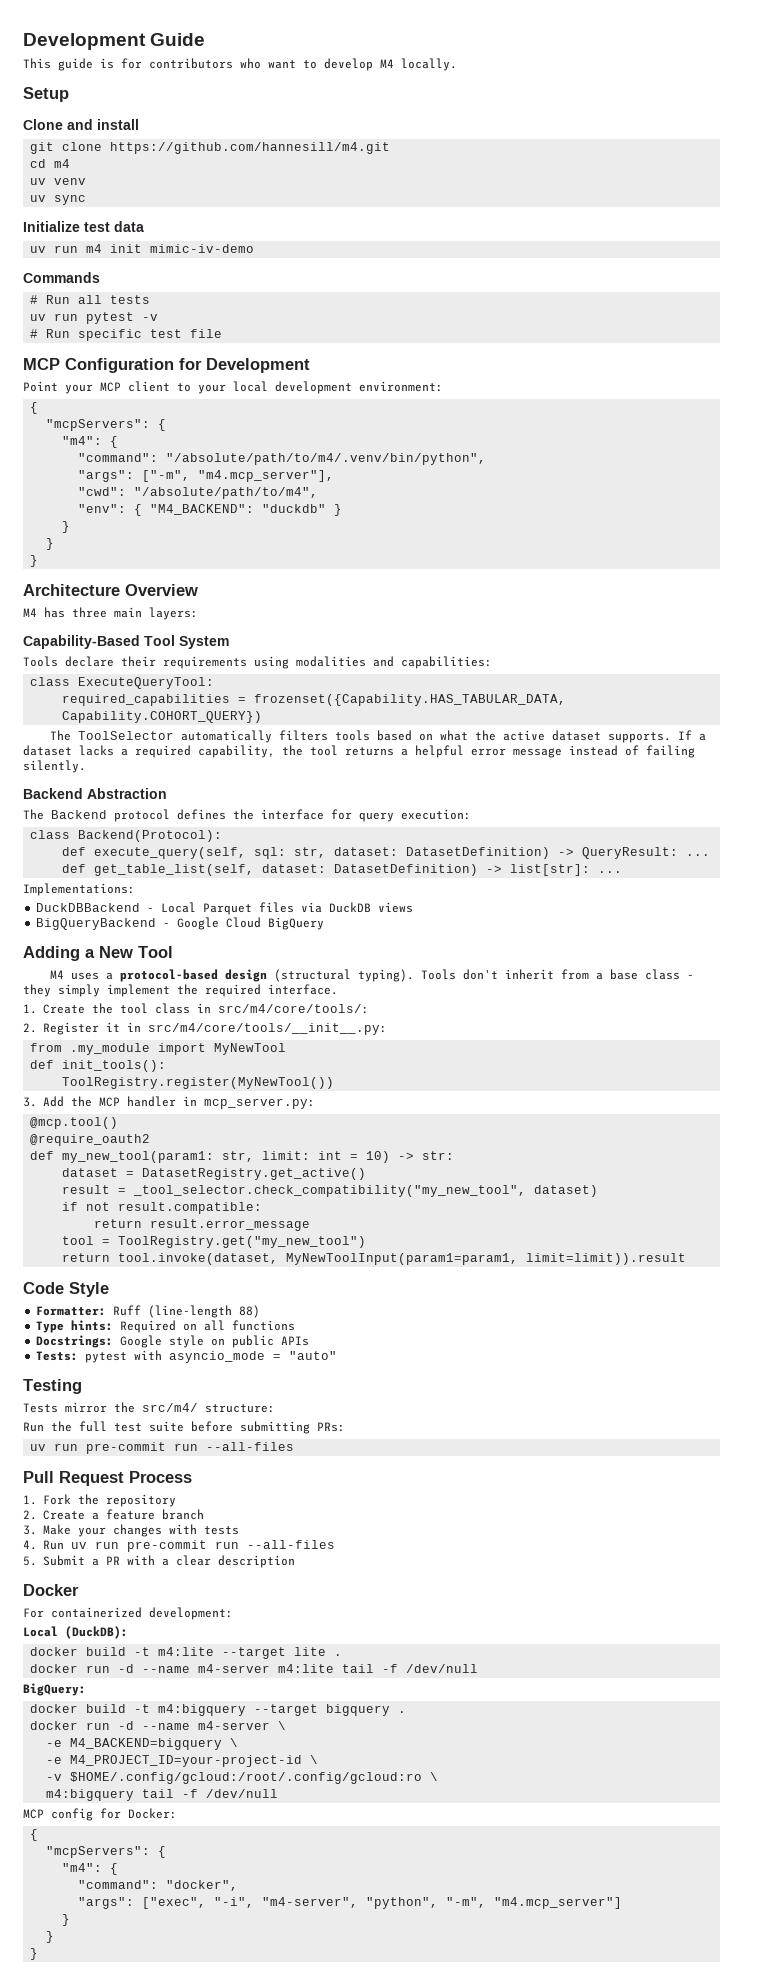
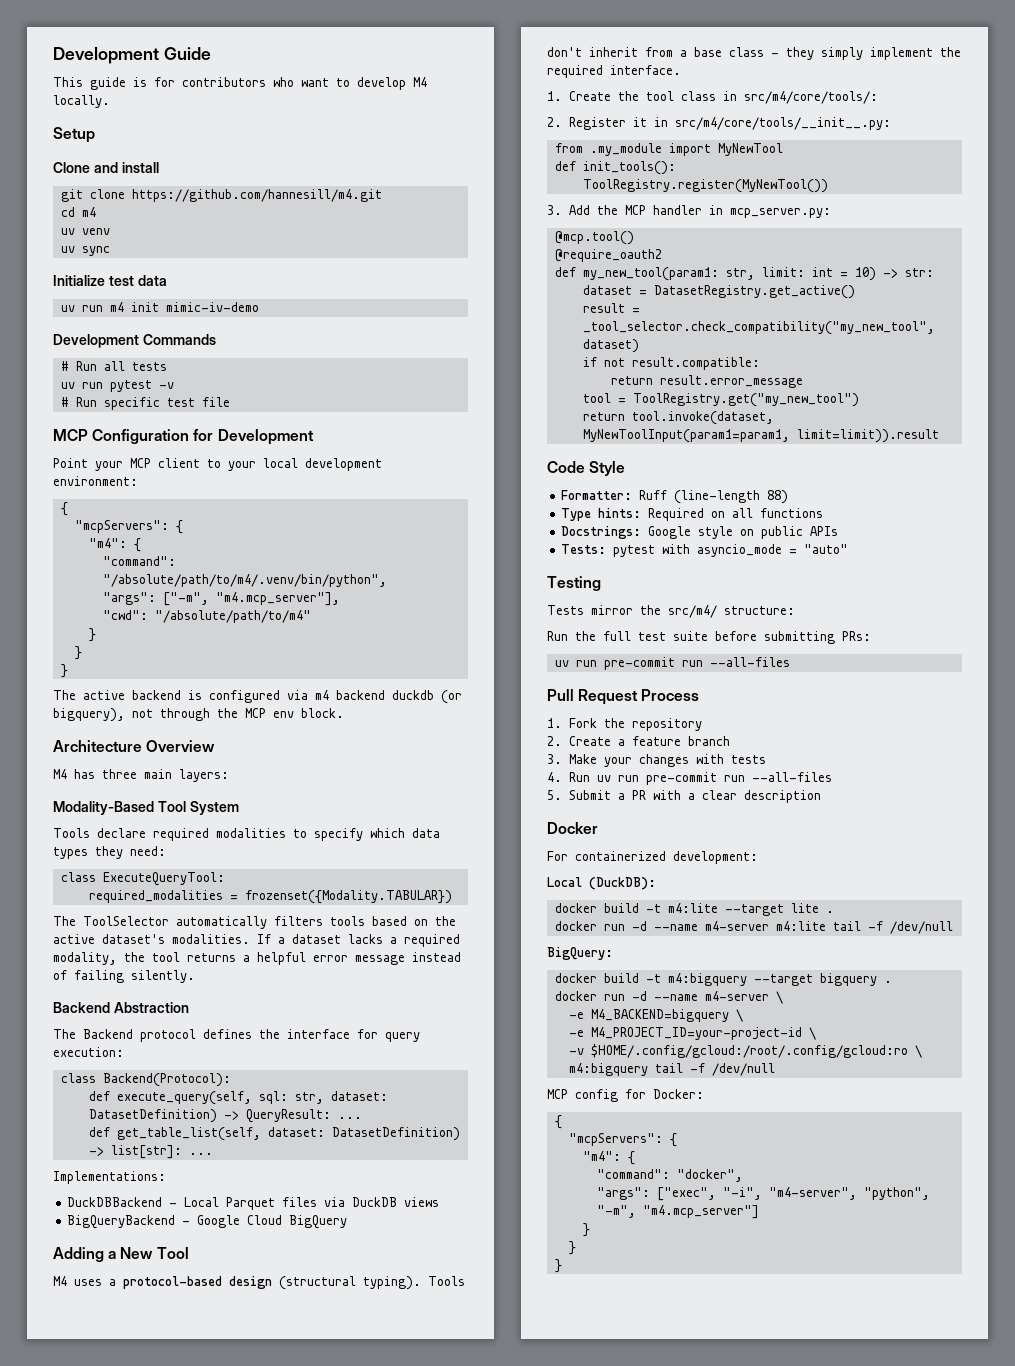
(255, 248) none -> [53,334,139,348] Development
[134,487,319,499] [78,504,343,516] [62,521,71,533] [46,538,55,550] [30,555,39,567] "/absolute/path/to/m4", // "env": { "M4_BACKEND": "duckdb" } // } // } // } -> [154,610,311,623] [88,628,96,642] [74,646,82,660] [60,664,68,678] [53,690,462,704] [53,708,344,722] "/absolute/path/to/m4" // } // } // } // The active backend is configured via m4 backend duckdb (or bigquery), not through the MCP env block.
[23,635,140,649] Capability-Based -> [53,801,154,815] Modality-Based
[121,656,492,669] [30,677,215,689] [62,694,567,706] [62,711,263,723] their requirements using modalities and capabilities: // class ExecuteQueryTool: // required_capabilities = frozenset({Capability.HAS_TABULAR_DATA, Capability.COHORT_QUERY}) -> [153,828,440,841] [53,846,166,859] [60,872,225,886] [88,890,452,904] required modalities to specify which data types they need: // class ExecuteQueryTool: // required_modalities = frozenset({Modality.TABULAR})
[439,730,468,741] what -> (428, 922) none
[551,730,671,743] dataset supports. -> [102,934,250,944] dataset's modalities.
[198,745,275,758] capability, -> [53,952,117,965] modality,

